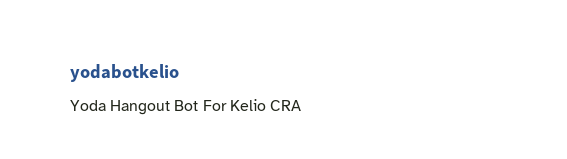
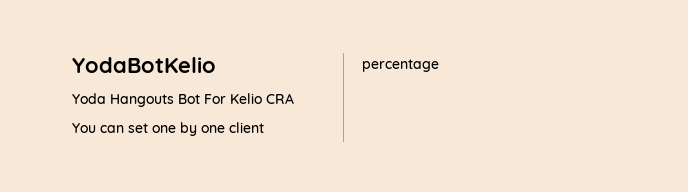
[70,64,179,82] yodabotkelio -> [72,57,216,73] YodaBotKelio
[110,100,171,115] Hangout -> [110,94,174,107] Hangouts
(301, 105) none -> [72,122,264,136] [362,59,439,72] // You can set one by one client percentage

